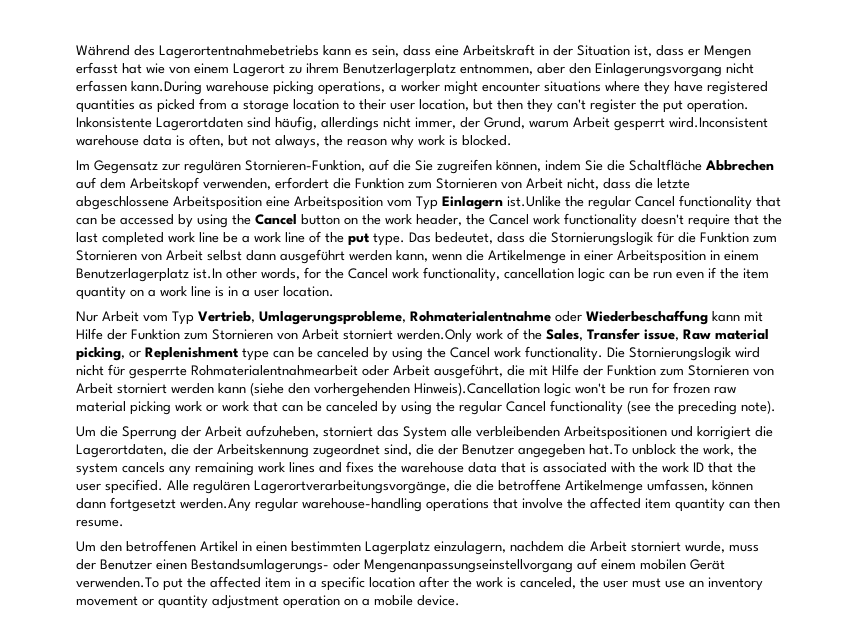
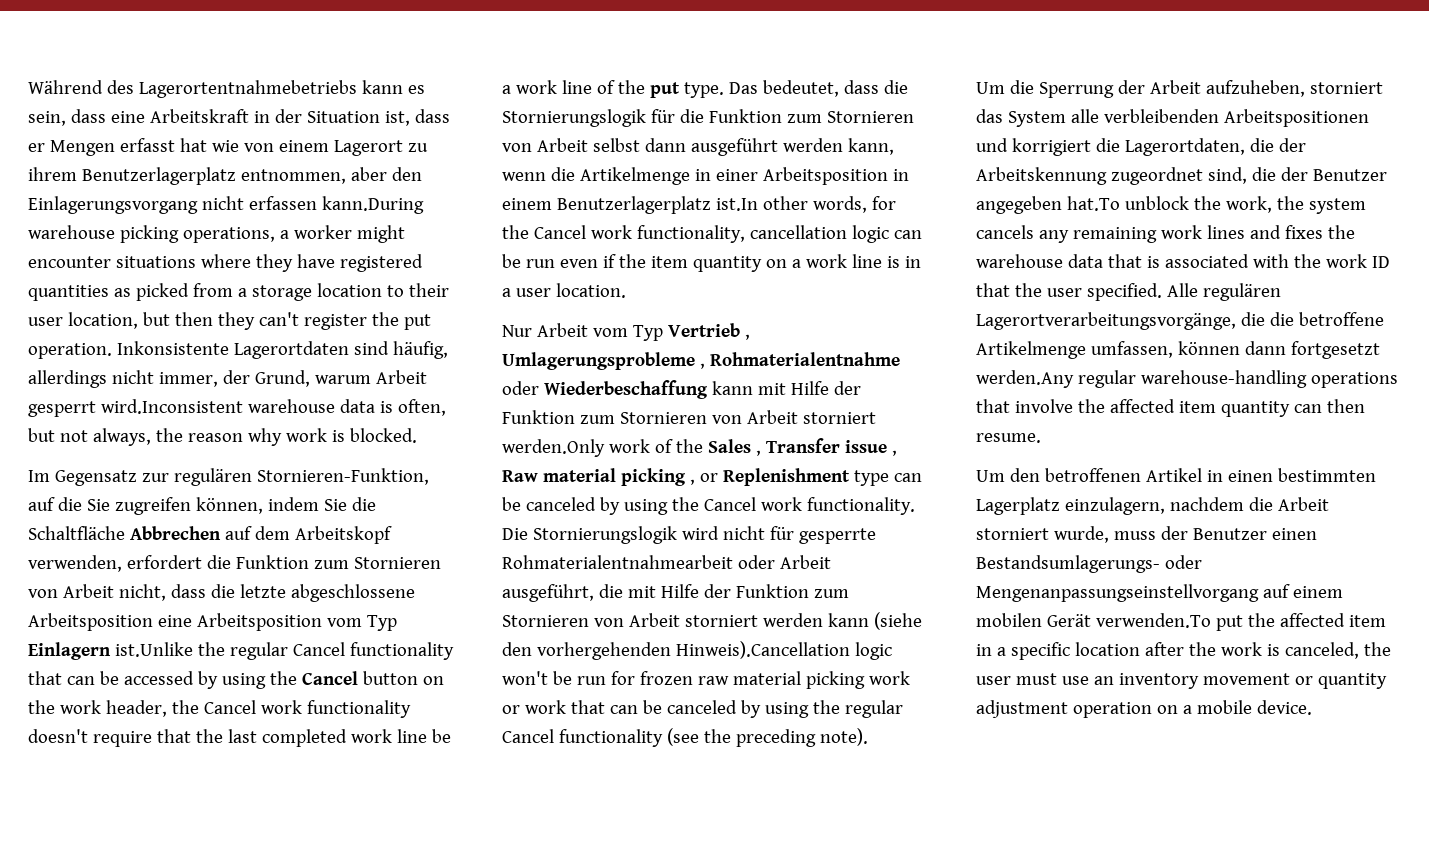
[198,311,406,325] Vertrieb, Umlagerungsprobleme, -> [667,323,750,340] [502,352,705,370] Vertrieb , Umlagerungsprobleme ,
[546,328,769,341] [76,347,125,361] Sales, Transfer issue, Raw material picking, -> [707,438,897,456] [502,468,695,486] Sales , Transfer issue , Raw material picking ,

